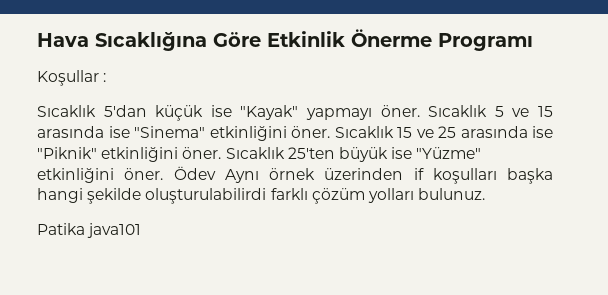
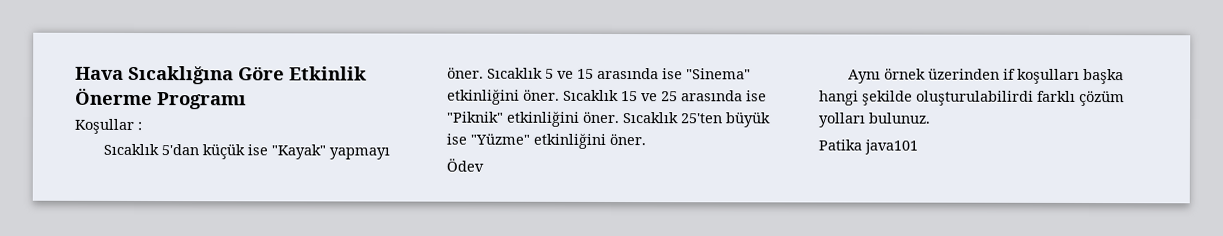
(164, 174) none -> (646, 139) //
(216, 173) none -> (484, 165) //

